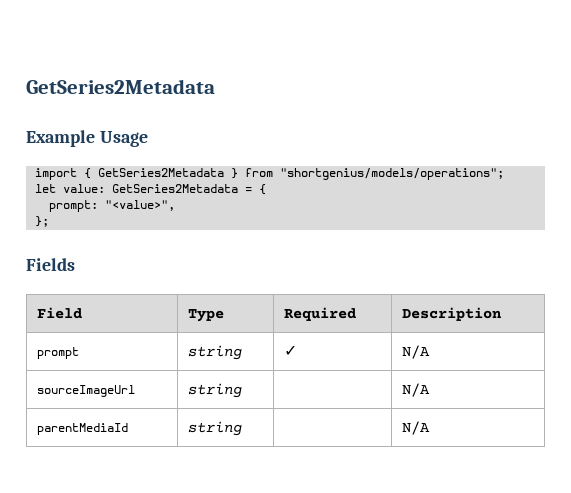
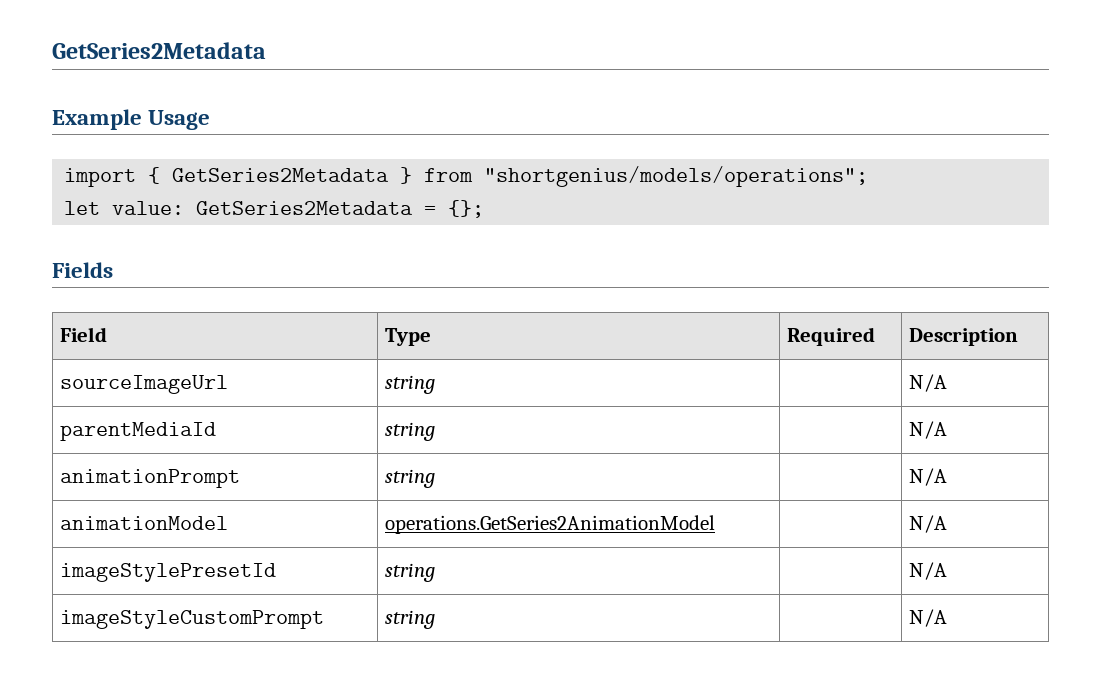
[259,184,267,195] [49,200,176,212] [35,216,50,227] { // prompt: "<value>", // }; -> [448,200,485,218] {};
[37,347,80,359] [188,345,243,360] [284,345,298,356] [402,345,431,359] // prompt | string | ✓ | N/A -> (1019, 337) none
(431, 428) none -> [60,469,241,488] [385,469,436,488] [909,468,948,486] [60,516,229,530] [385,515,716,534] [909,515,948,533] [60,563,277,582] [385,563,436,582] [909,562,948,580] [60,610,325,629] [385,610,436,629] [909,609,948,627] // animationPrompt | string | | N/A // animationModel | operations.GetSeries2AnimationModel | | N/A // imageStylePresetId | string | | N/A // imageStyleCustomPrompt | string | | N/A

